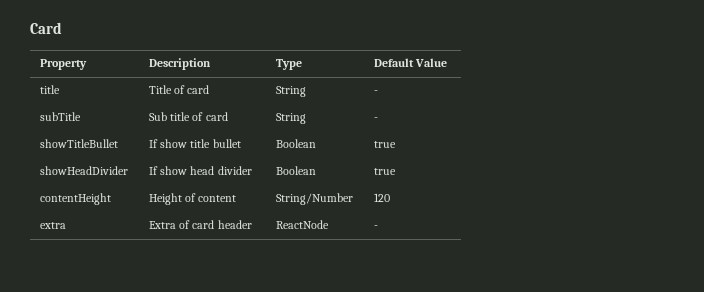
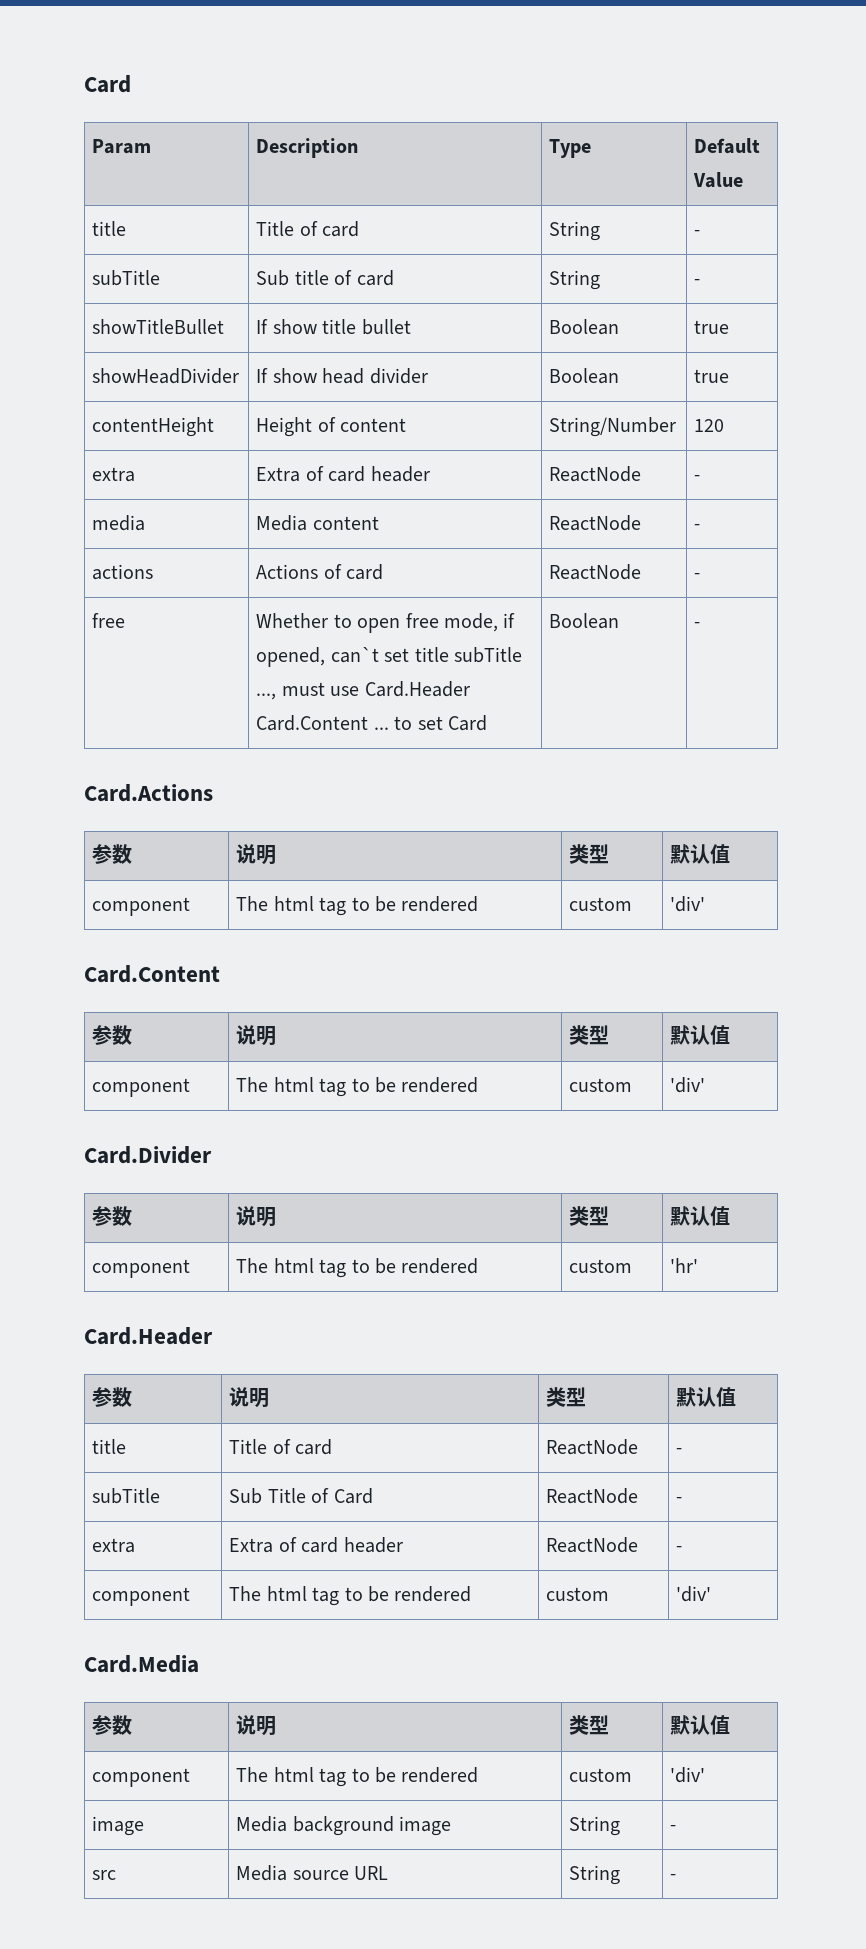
[40,59,88,70] Property -> [92,139,152,154] Param
(379, 227) none -> [92,515,146,531] [256,515,379,531] [549,515,642,531] [694,524,701,530] [92,564,154,580] [256,564,384,580] [549,564,642,580] [694,573,701,579] [92,613,126,628] [256,613,516,633] [256,647,523,667] [256,681,470,700] [256,715,488,731] [549,613,620,629] [694,622,701,628] [84,784,213,802] [92,844,133,864] [236,844,277,865] [569,844,610,864] [670,844,731,864] [92,897,191,916] [236,896,479,916] [569,897,633,911] [670,896,706,912] [84,965,220,983] [92,1025,133,1045] [236,1025,277,1046] [569,1025,610,1045] [670,1025,731,1045] [92,1078,191,1097] [236,1077,479,1097] [569,1078,633,1092] [670,1077,706,1093] [84,1146,212,1164] [92,1206,133,1226] [236,1206,277,1227] [569,1206,610,1226] [670,1206,731,1226] [92,1259,191,1278] [236,1258,479,1278] [569,1259,633,1273] [670,1258,699,1273] [84,1327,213,1345] [92,1387,133,1407] [229,1387,270,1408] [546,1387,587,1407] [676,1387,737,1407] [92,1439,127,1454] [229,1439,333,1455] [546,1439,639,1455] [676,1448,683,1454] [92,1488,161,1504] [229,1488,373,1504] [546,1488,639,1504] [676,1497,683,1503] [92,1538,136,1553] [229,1537,403,1553] [546,1537,639,1553] [676,1546,683,1552] [92,1587,191,1606] [229,1586,472,1606] [546,1587,610,1601] [676,1586,712,1602] [84,1655,199,1673] [92,1715,133,1735] [236,1715,277,1736] [569,1715,610,1735] [670,1715,731,1735] [92,1768,191,1787] [236,1767,479,1787] [569,1768,633,1782] [670,1767,706,1783] [92,1816,145,1836] [236,1816,452,1836] [569,1816,621,1836] [670,1825,677,1831] [92,1870,117,1880] [236,1865,389,1881] [569,1865,621,1885] [670,1874,677,1880] // media | Media content | ReactNode | - // actions | Actions of card | ReactNode | - // free | Whether to open free mode, if opened, can`t set title subTitle ..., must use Card.Header Card.Content ... to set Card | Boolean | - // Card.Actions // 参数 | 说明 | 类型 | 默认值 // component | The html tag to be rendered | custom | 'div' // Card.Content // 参数 | 说明 | 类型 | 默认值 // component | The html tag to be rendered | custom | 'div' // Card.Divider // 参数 | 说明 | 类型 | 默认值 // component | The html tag to be rendered | custom | 'hr' // Card.Header // 参数 | 说明 | 类型 | 默认值 // title | Title of card | ReactNode | - // subTitle | Sub Title of Card | ReactNode | - // extra | Extra of card header | ReactNode | - // component | The html tag to be rendered | custom | 'div' // Card.Media // 参数 | 说明 | 类型 | 默认值 // component | The html tag to be rendered | custom | 'div' // image | Media background image | String | - // src | Media source URL | String | -

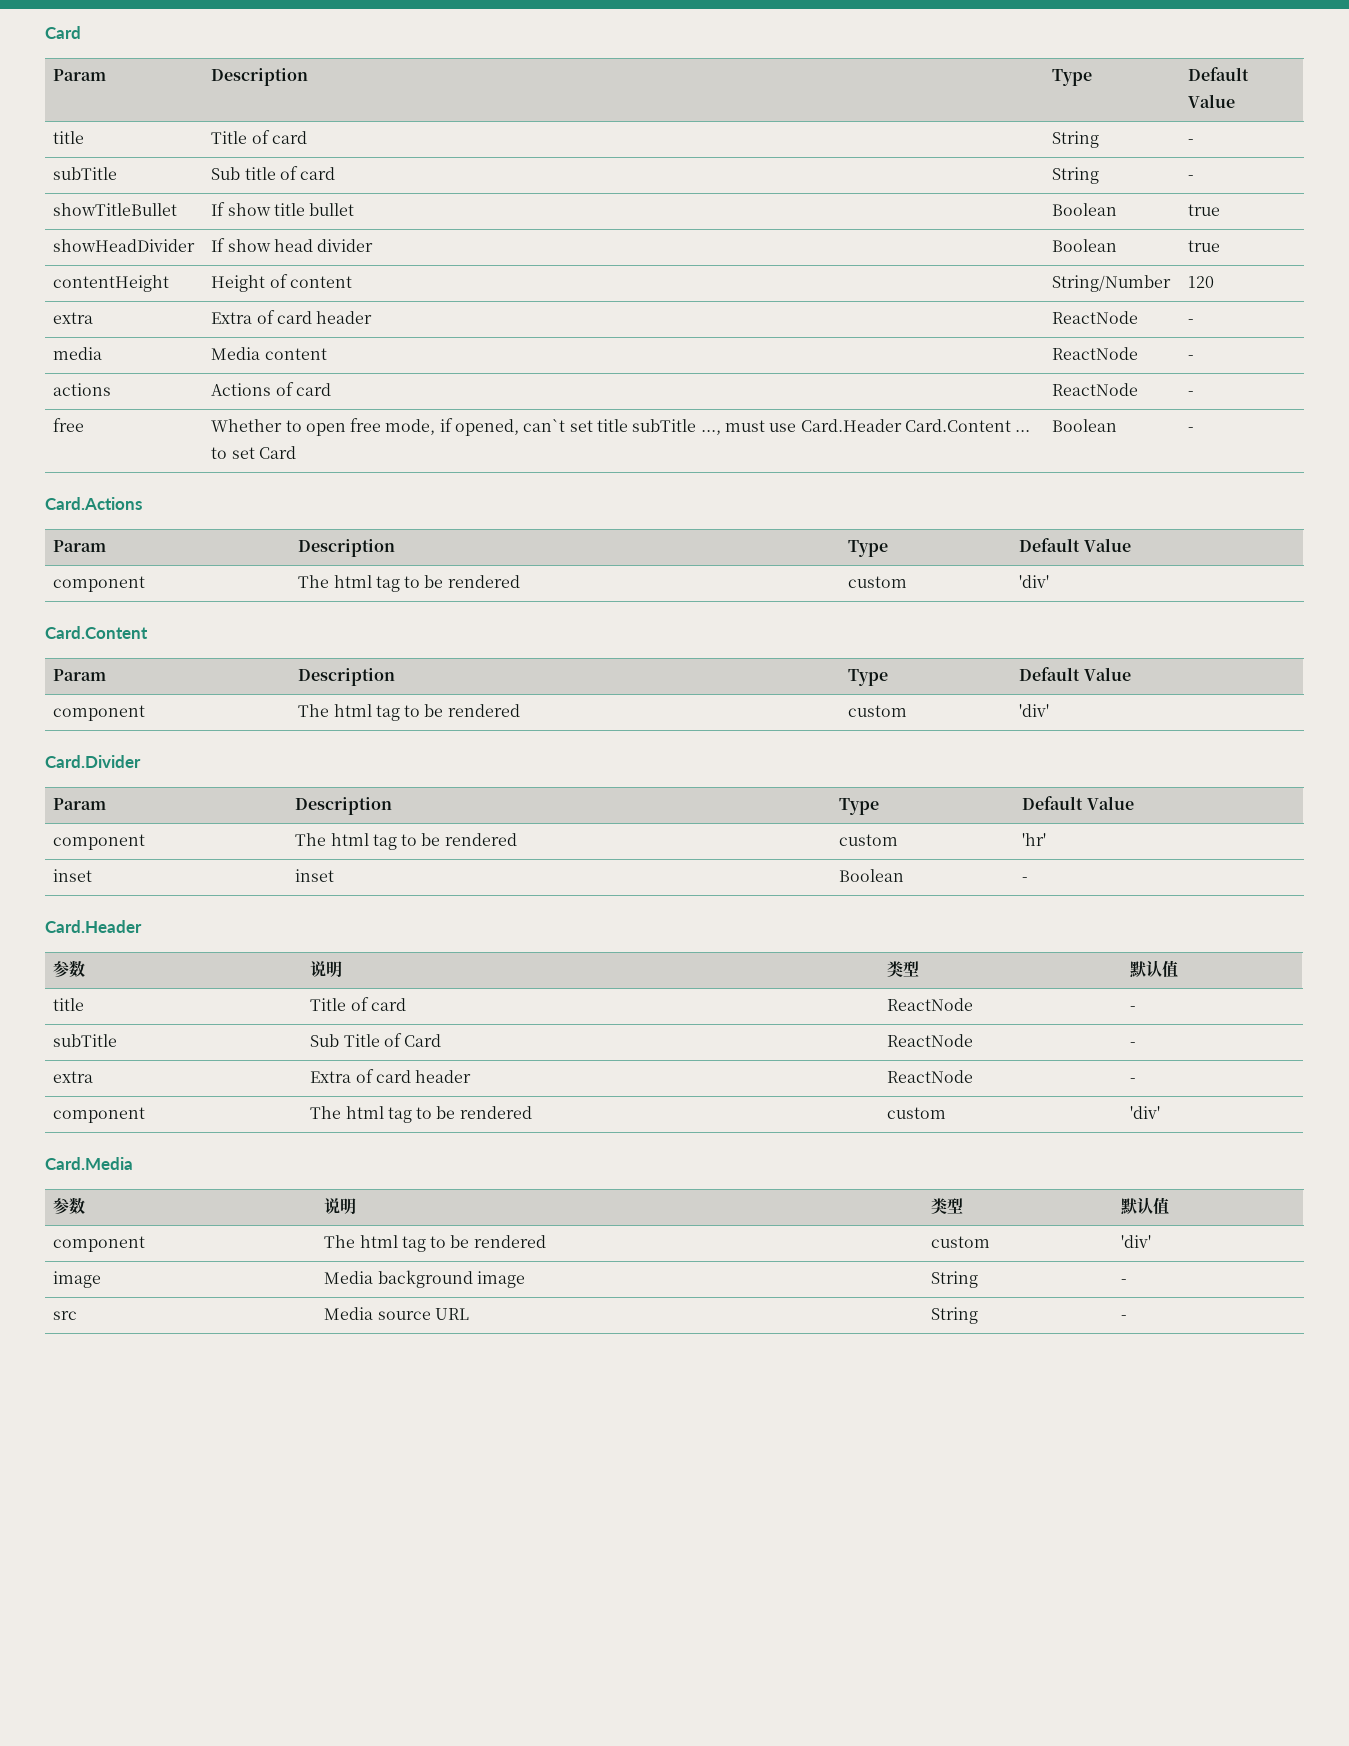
[92,844,133,864] [236,844,277,865] [569,844,610,864] [670,844,731,864] 参数 | 说明 | 类型 | 默认值 -> [53,540,107,552] [298,539,396,557] [848,540,889,557] [1019,538,1131,552] Param | Description | Type | Default Value
[92,1025,133,1045] [236,1025,277,1046] [569,1025,610,1045] [670,1025,731,1045] 参数 | 说明 | 类型 | 默认值 -> [53,669,107,681] [298,668,396,686] [848,669,889,686] [1019,667,1131,681] Param | Description | Type | Default Value
[92,1206,133,1226] [236,1206,277,1227] [569,1206,610,1226] [670,1206,731,1226] 参数 | 说明 | 类型 | 默认值 -> [53,798,107,810] [295,797,393,815] [839,798,880,815] [1022,796,1134,810] Param | Description | Type | Default Value
(699, 1265) none -> [53,869,93,882] [295,869,335,882] [839,869,905,882] [1022,877,1029,882] // inset | inset | Boolean | -

